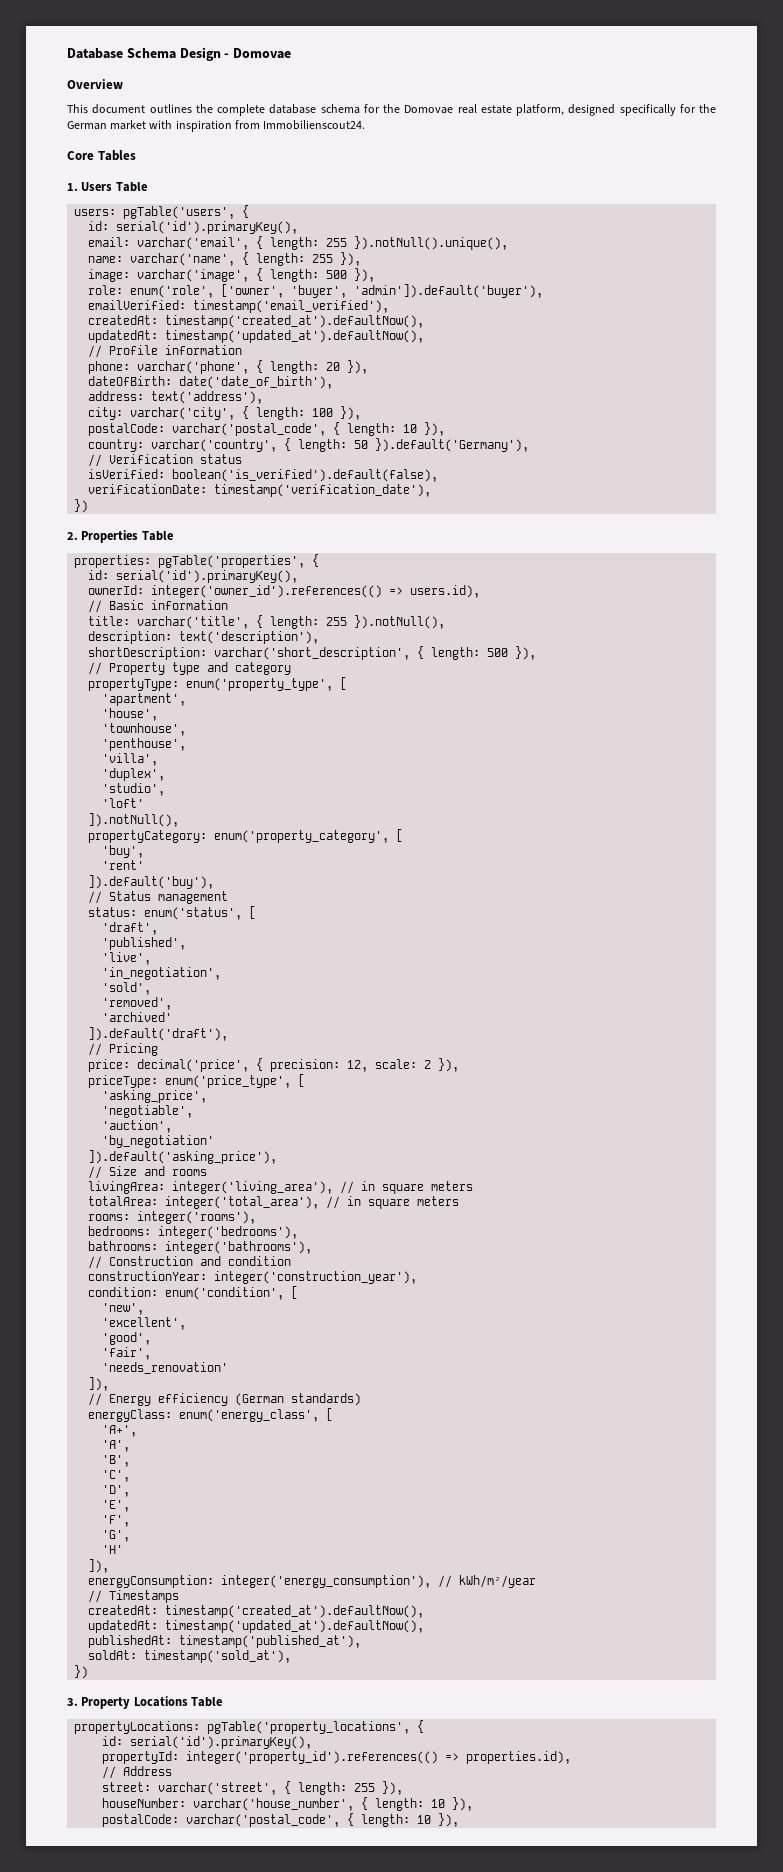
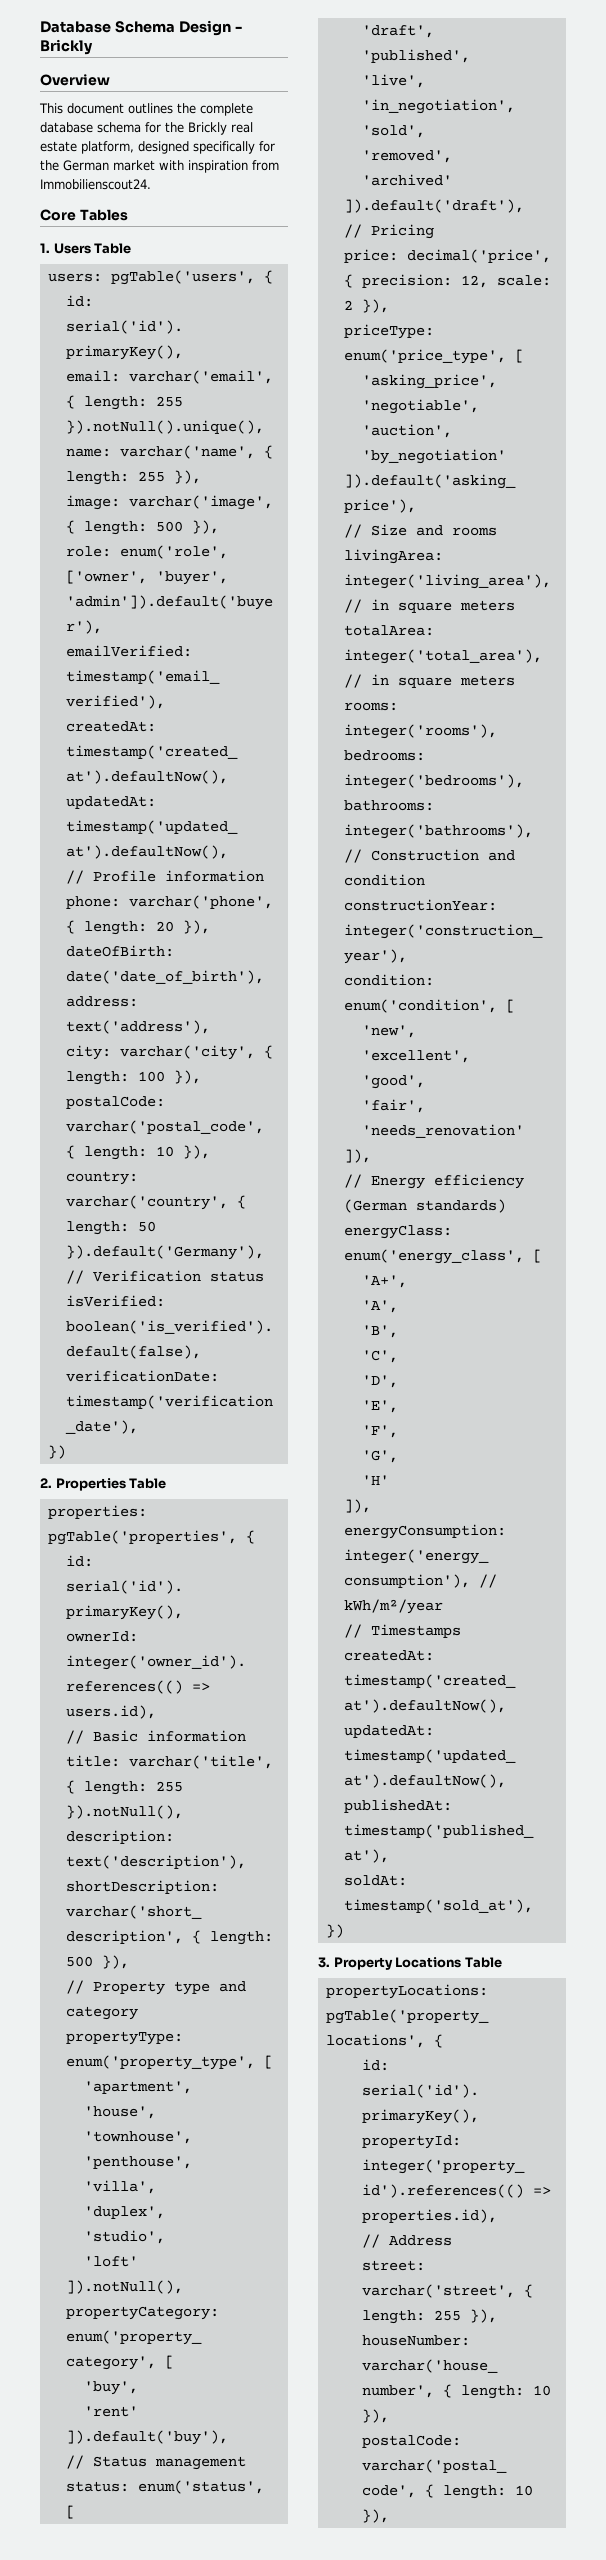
[233,48,292,59] Domovae -> [40,39,93,55] Brickly
[404,105,454,114] Domovae -> [188,122,227,135] Brickly

